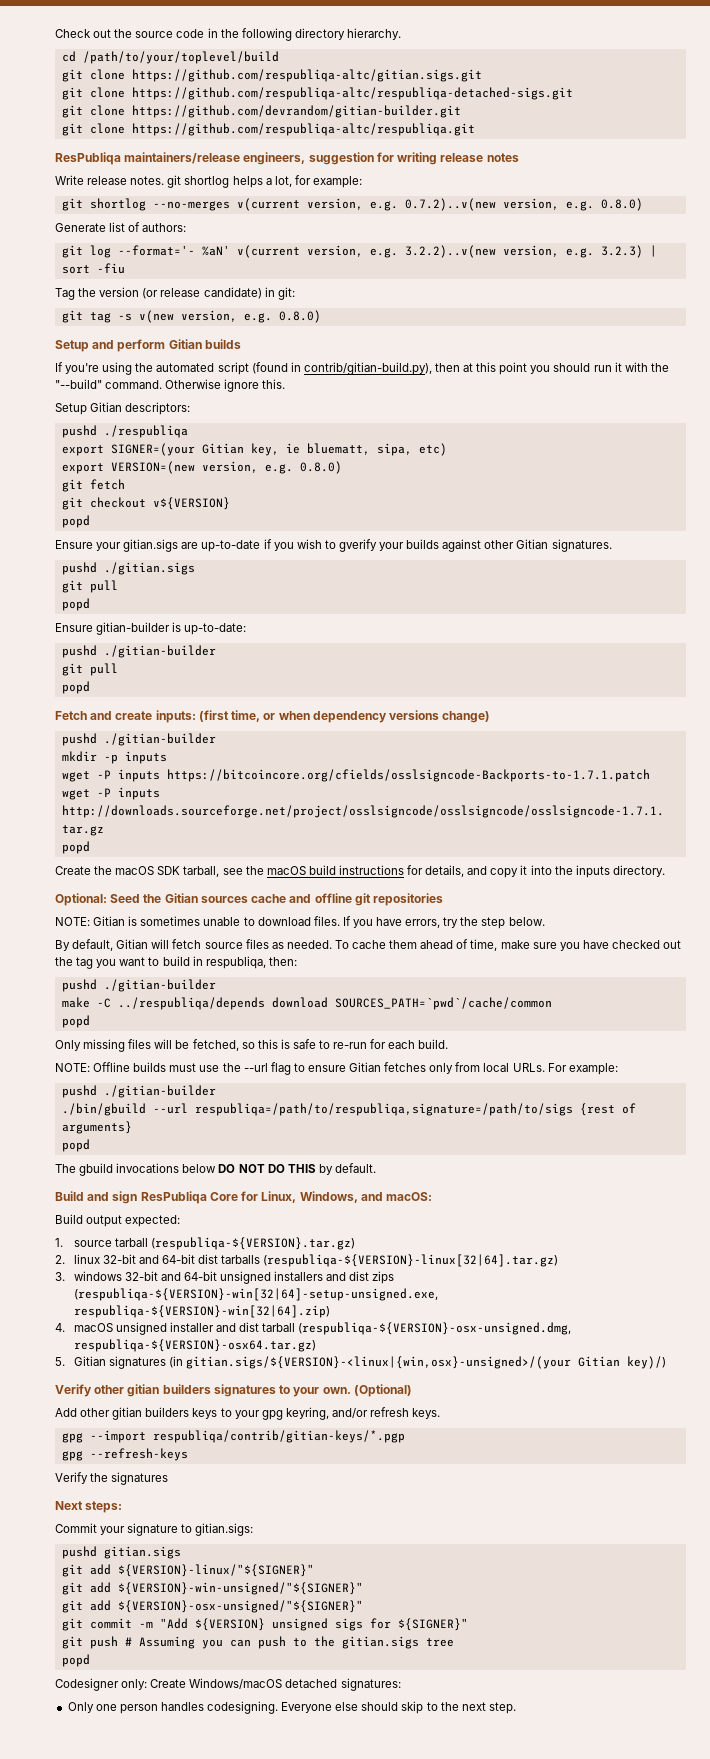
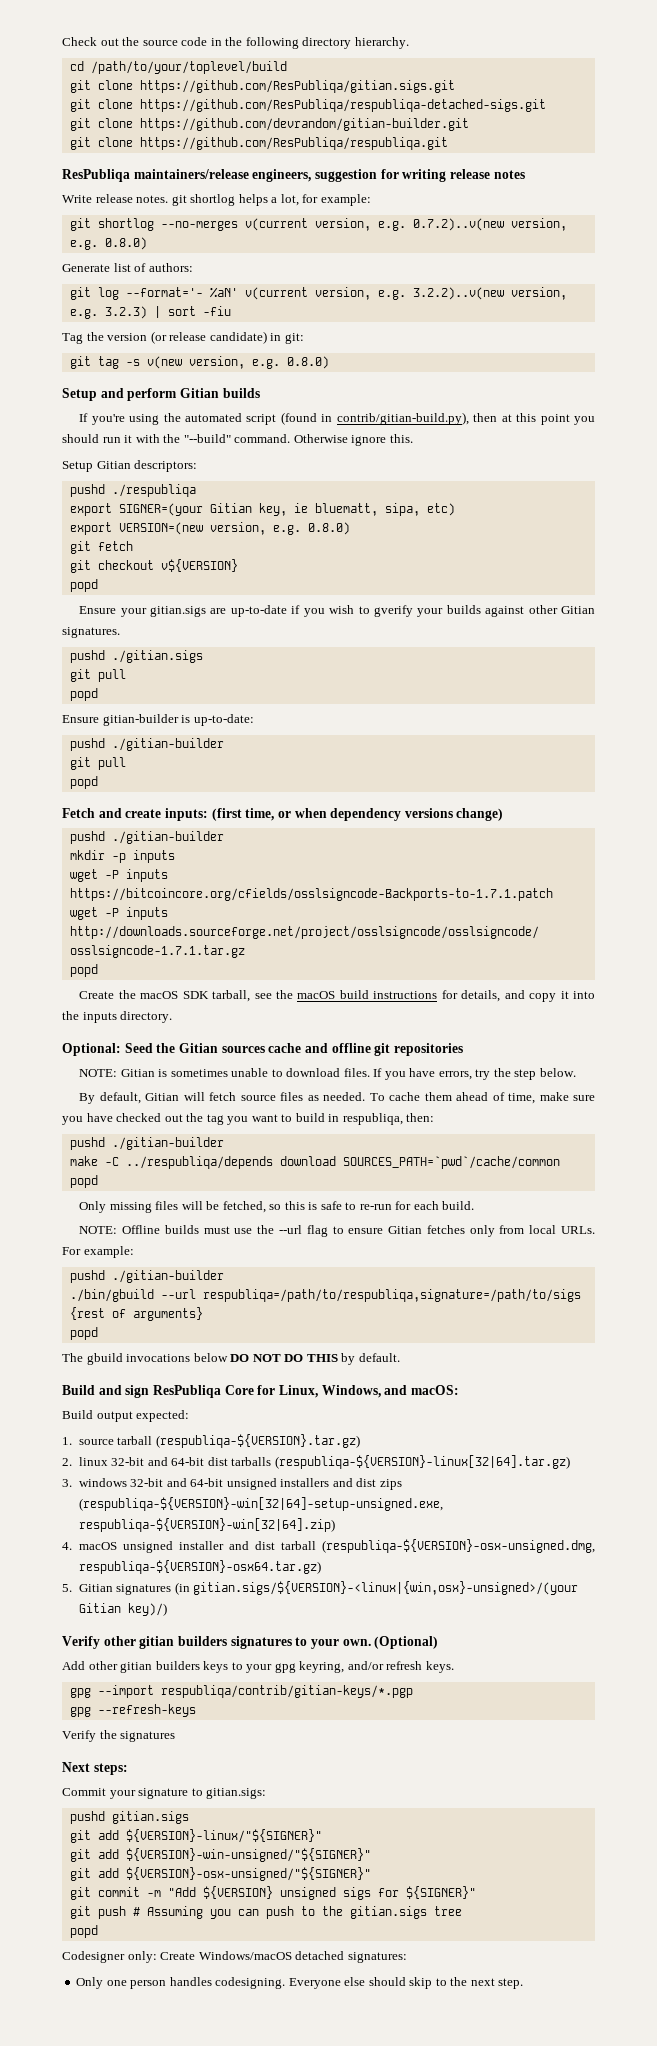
[131,69,482,82] [61,87,573,100] https://github.com/respubliqa-altc/gitian.sigs.git // git clone https://github.com/respubliqa-altc/respubliqa-detached-sigs.git -> [139,80,455,93] [69,99,546,112] https://github.com/ResPubliqa/gitian.sigs.git // git clone https://github.com/ResPubliqa/respubliqa-detached-sigs.git
[131,123,475,136] https://github.com/respubliqa-altc/respubliqa.git -> [139,137,448,150] https://github.com/ResPubliqa/respubliqa.git

